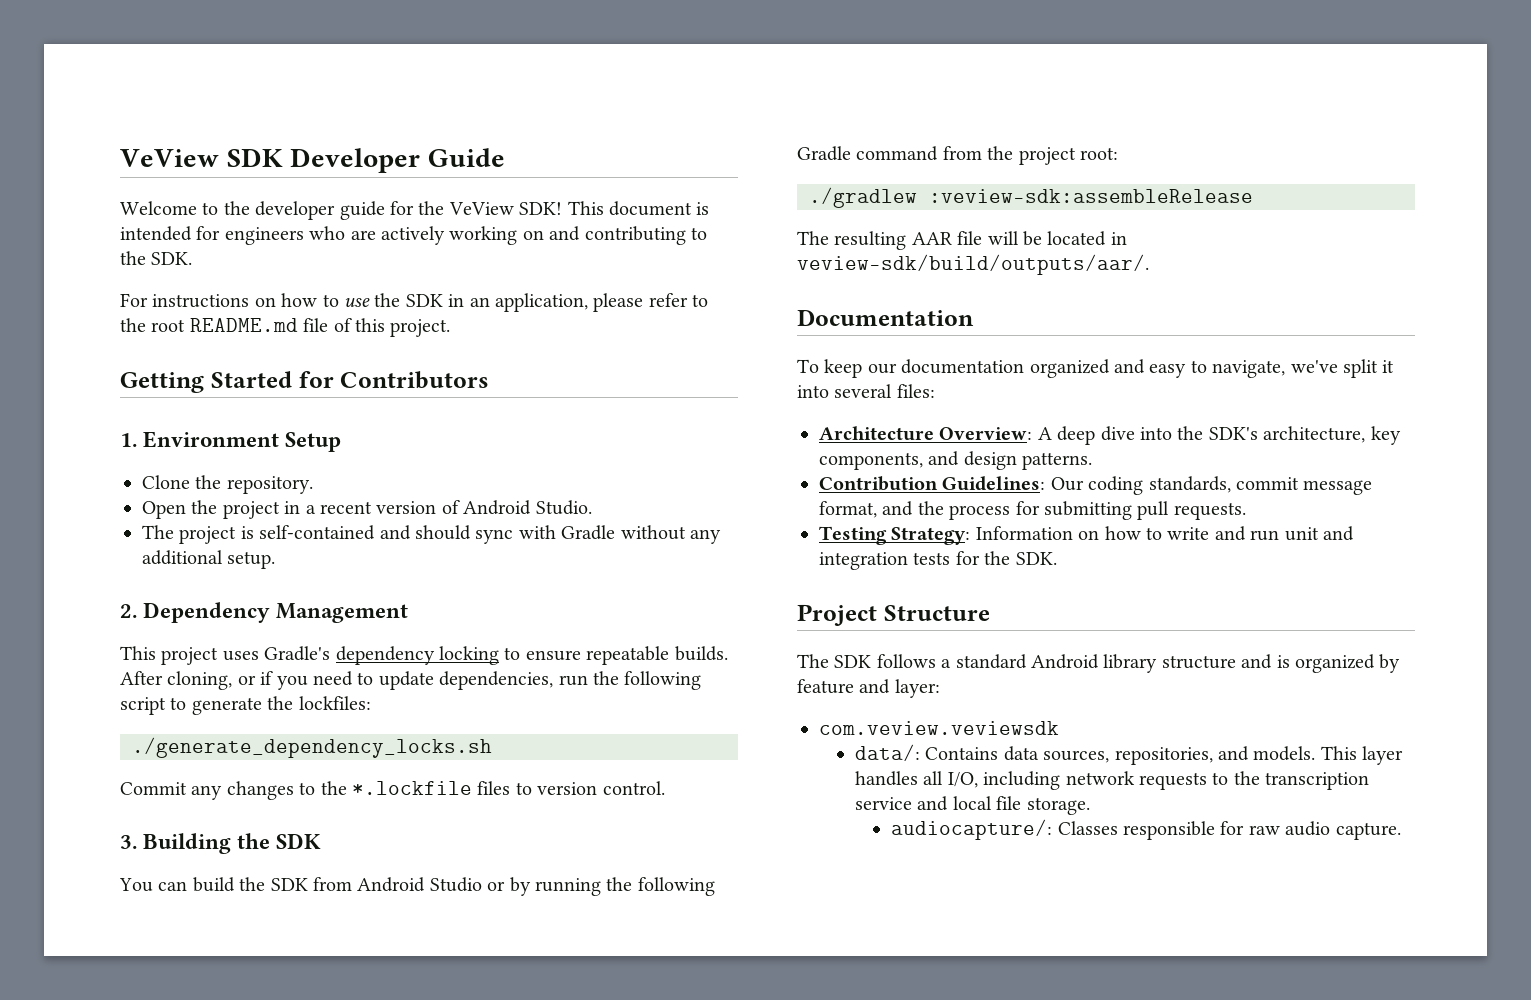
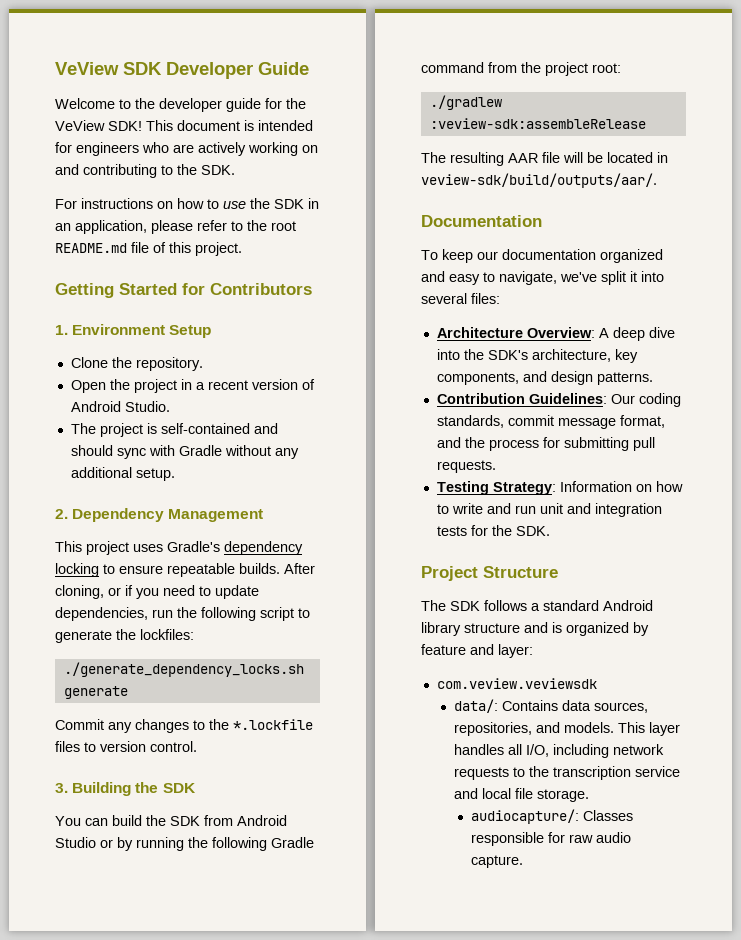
(492, 747) none -> [63,686,128,699] generate

